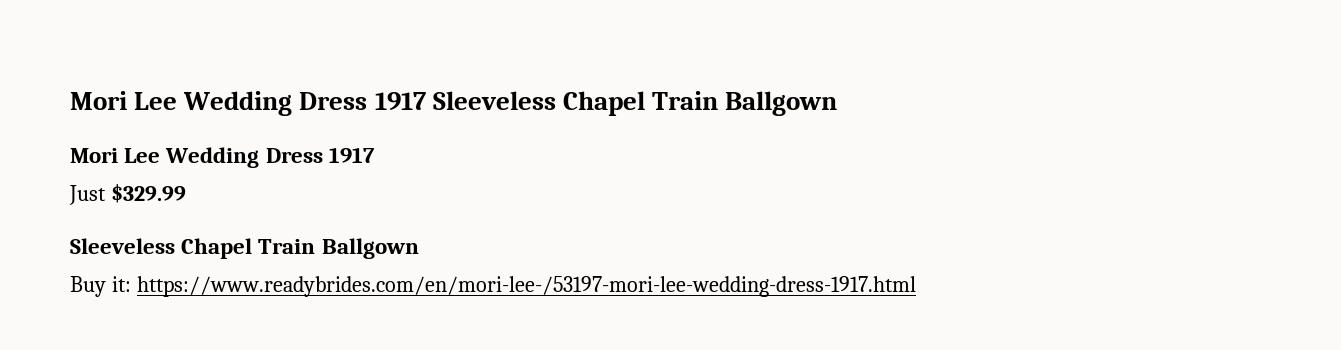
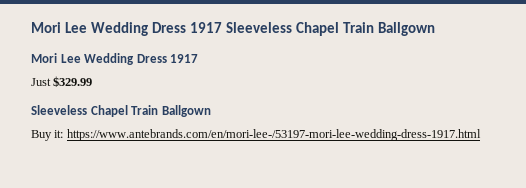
[136,276,916,297] https://www.readybrides.com/en/mori-lee-/53197-mori-lee-wedding-dress-1917.html -> [66,129,481,141] https://www.antebrands.com/en/mori-lee-/53197-mori-lee-wedding-dress-1917.html

